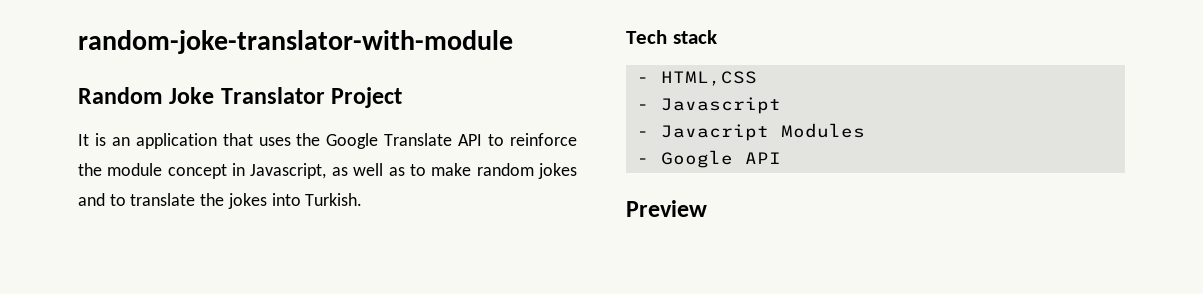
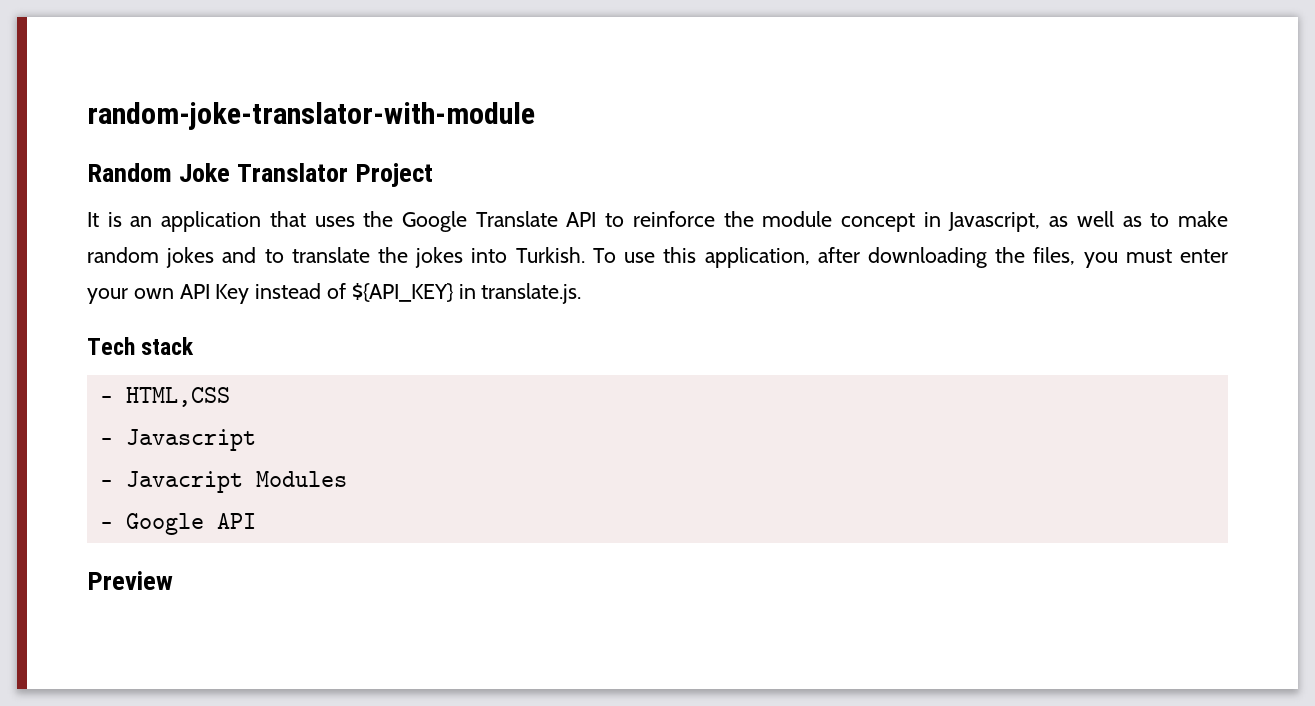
(363, 199) none -> [592,247,1228,268] [87,283,582,304] To use this application, after downloading the files, you must enter your own API Key instead of ${API_KEY} in translate.js.

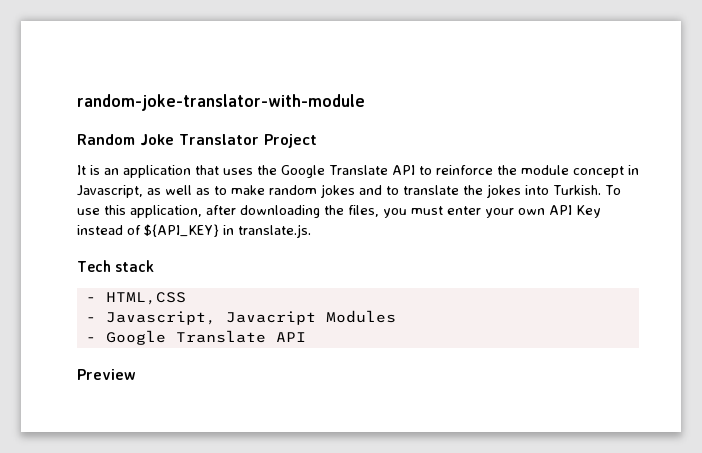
[125,429,256,451] [99,480,113,487] Javascript // - -> [105,311,216,325] Javascript,
(204, 524) none -> [175,330,266,343] Translate

